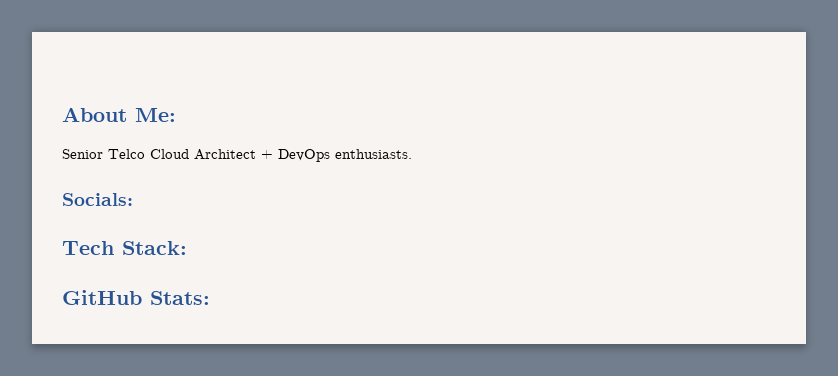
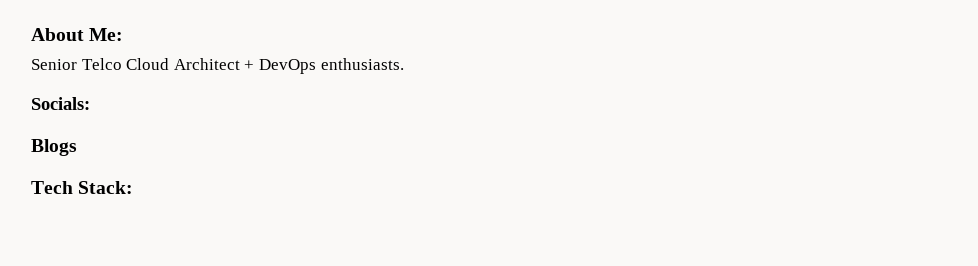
(133, 199) none -> [31,139,77,156] // Blogs
[62,290,210,305] // GitHub Stats: -> (134, 187) none

